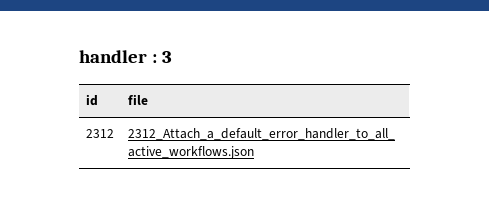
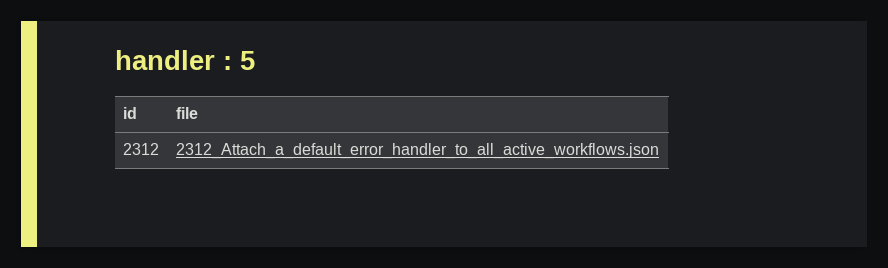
[161,51,172,63] 3 -> [240,51,255,70] 5

